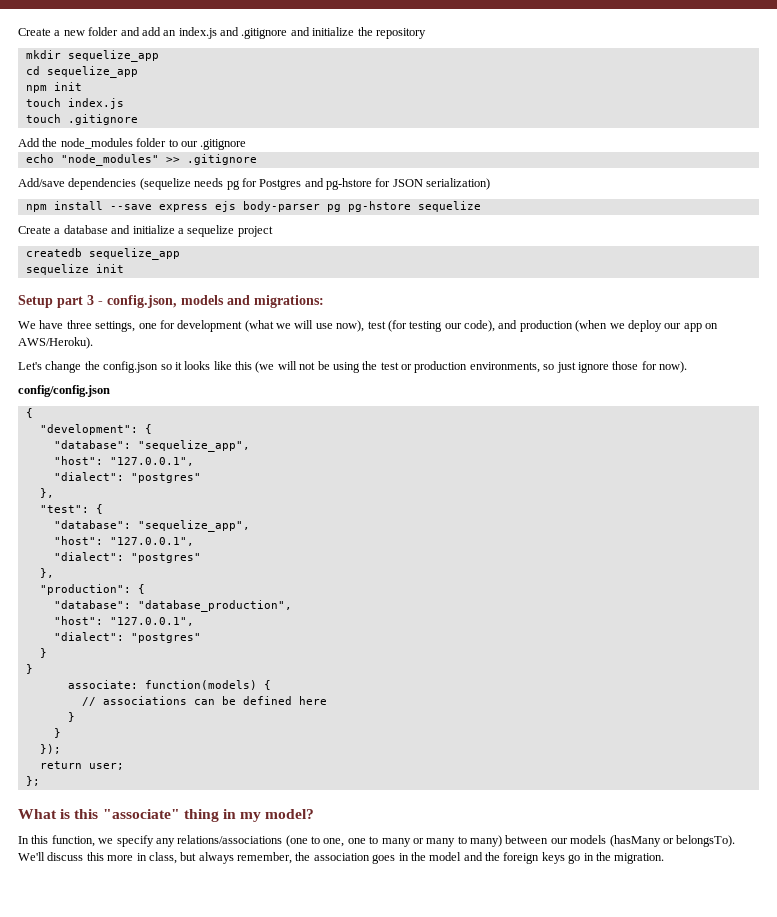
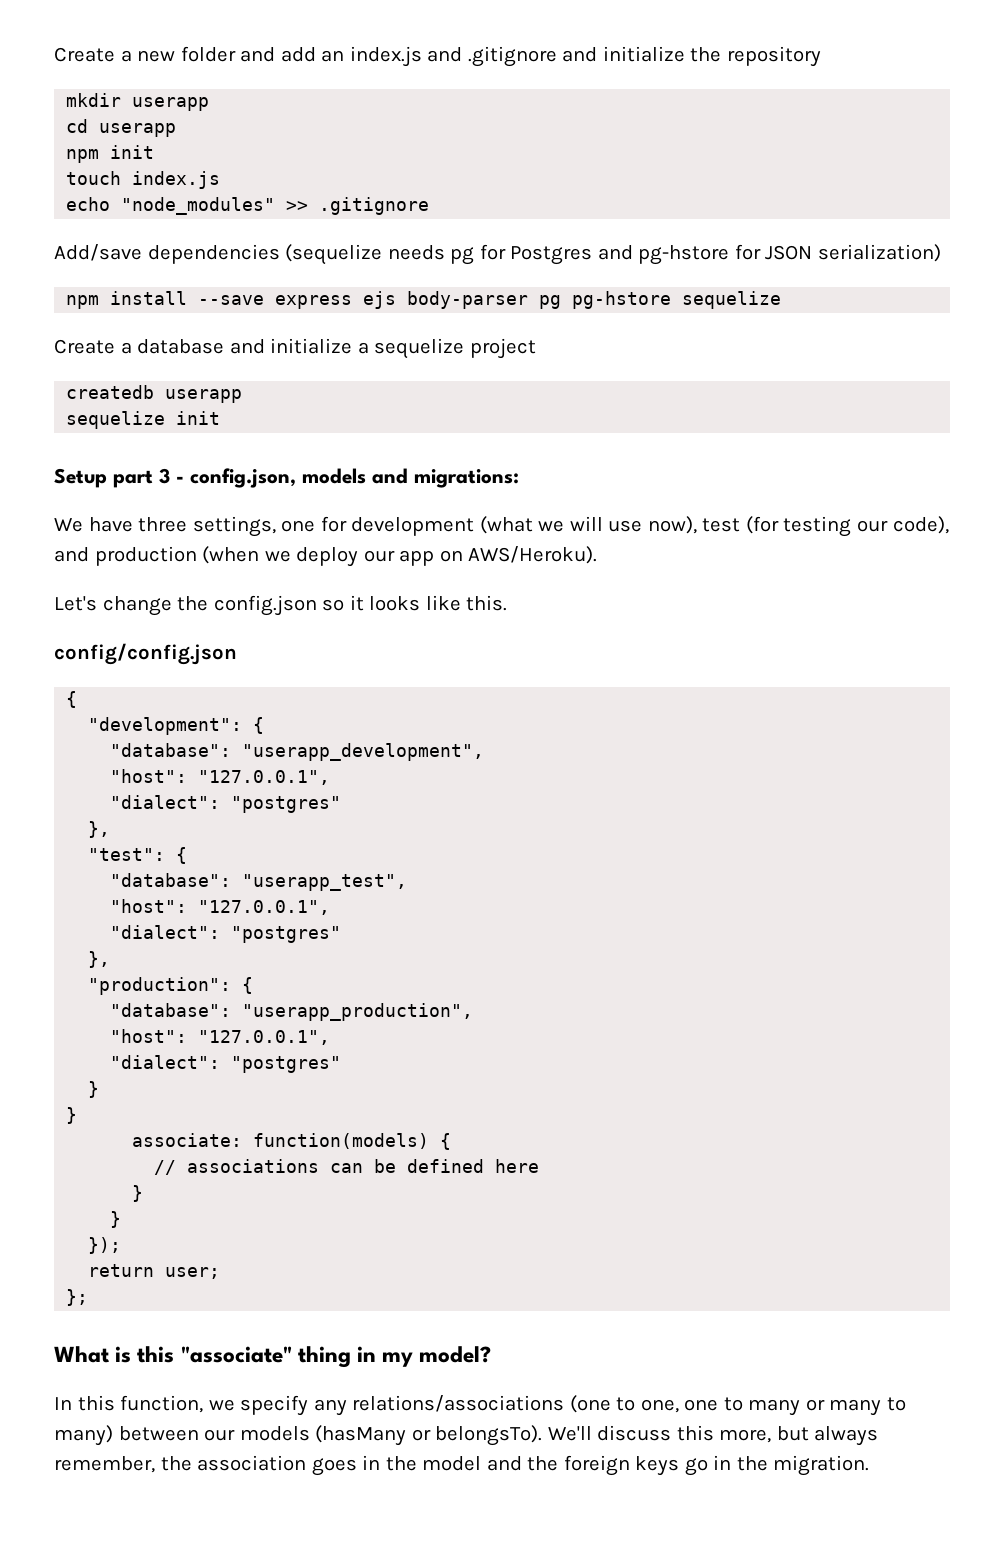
[67,50,159,62] sequelize_app -> [132,97,210,111] userapp
[46,66,138,78] sequelize_app -> [99,123,177,137] userapp
[25,114,138,125] [18,138,247,150] // touch .gitignore // Add the node_modules folder to our .gitignore -> (221, 180) none
[88,248,180,260] sequelize_app -> [165,389,243,403] userapp
[235,361,687,373] this (we will not be using the test or production environments, so just ignore those for now). -> [466,595,508,611] this.
[137,440,250,452] "sequelize_app", -> [242,743,485,761] "userapp_development",
[137,520,250,532] "sequelize_app", -> [242,874,408,891] "userapp_test",
[137,600,292,612] "database_production", -> [242,1003,474,1021] "userapp_production",
[107,852,177,864] more in class, -> [719,1429,772,1443] more,

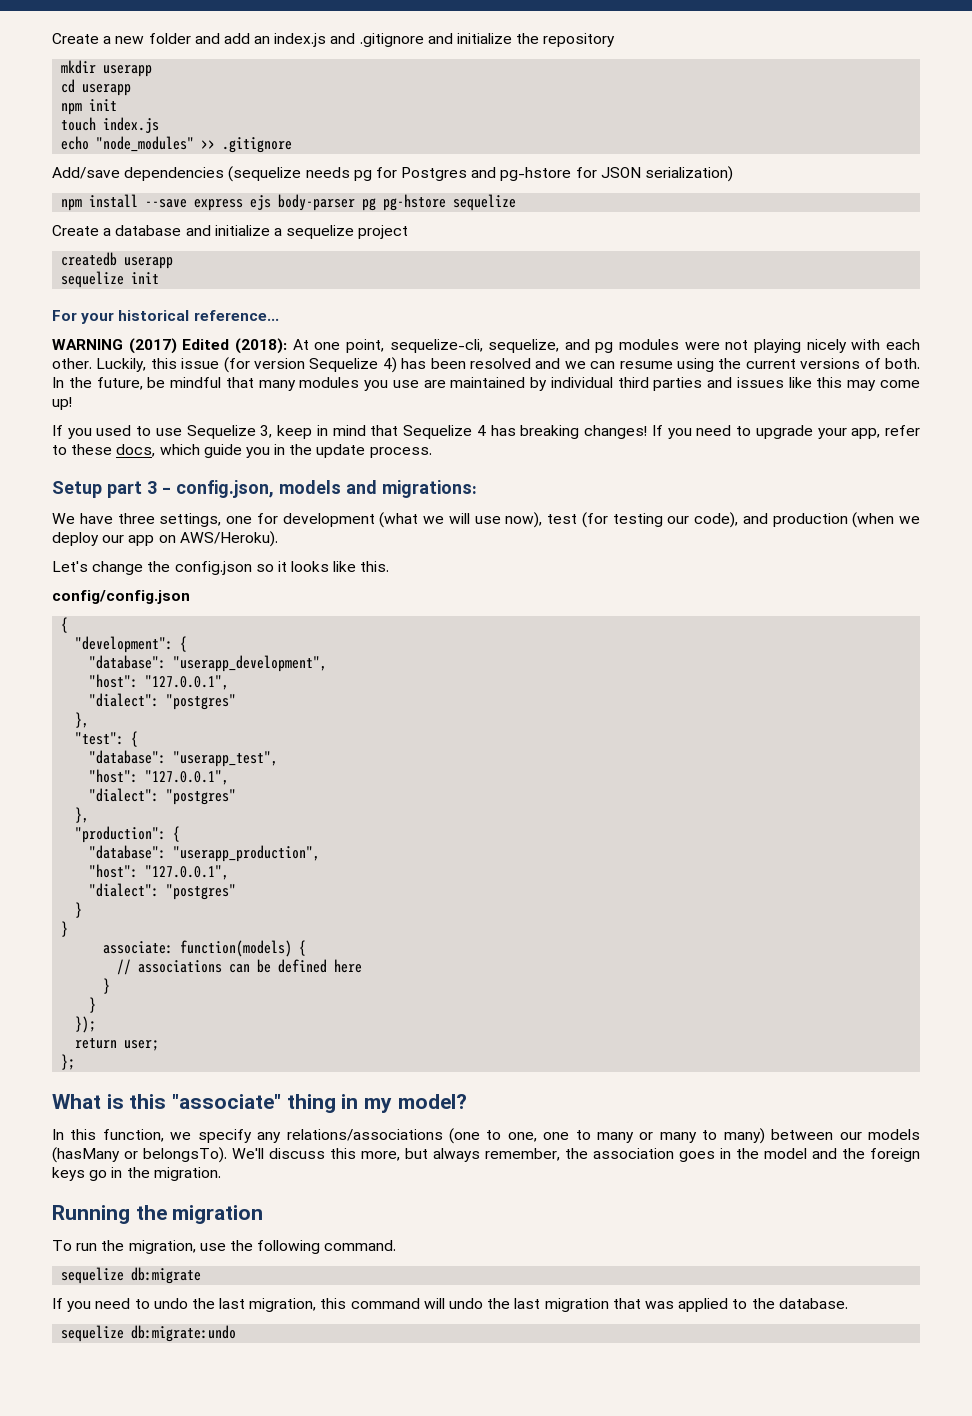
(221, 418) none -> [52,310,279,324] [52,338,920,354] [52,357,920,373] [52,377,921,391] [52,397,72,410] [52,425,921,439] [52,444,432,458] // For your historical reference... // WARNING (2017) Edited (2018): At one point, sequelize-cli, sequelize, and pg modules were not playing nicely with each other. Luckily, this issue (for version Sequelize 4) has been resolved and we can resume using the current versions of both. In the future, be mindful that many modules you use are maintained by individual third parties and issues like this may come up! // If you used to use Sequelize 3, keep in mind that Sequelize 4 has breaking changes! If you need to upgrade your app, refer to these docs, which guide you in the update process.
(870, 1465) none -> [52,1205,264,1224] [52,1240,397,1254] [61,1267,202,1284] [52,1298,848,1312] [61,1325,237,1342] // Running the migration // To run the migration, use the following command. // sequelize db:migrate // If you need to undo the last migration, this command will undo the last migration that was applied to the database. // sequelize db:migrate:undo

